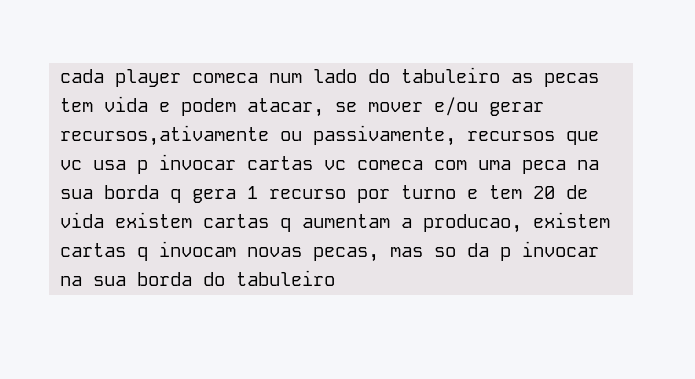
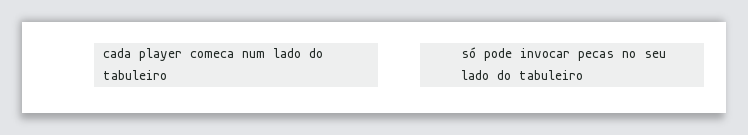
[511,73,600,87] [60,96,545,117] [60,125,600,146] [60,154,600,174] [60,185,589,203] [60,212,611,233] [60,241,600,262] [60,272,193,286] as pecas tem vida e podem atacar, se mover e/ou gerar recursos,ativamente ou passivamente, recursos que vc usa p invocar cartas vc comeca com uma peca na sua borda q gera 1 recurso por turno e tem 20 de vida existem cartas q aumentam a producao, existem cartas q invocam novas pecas, mas so da p invocar na sua borda -> [460,47,666,61] [460,70,489,80] // só pode invocar pecas no seu lado

